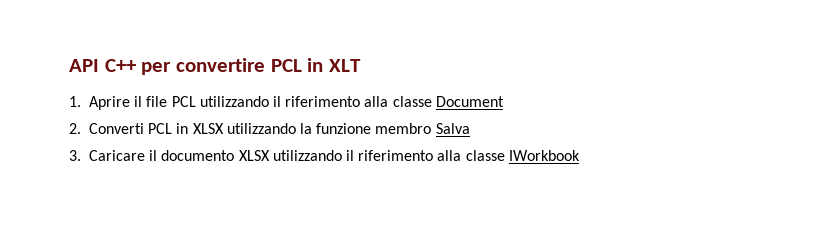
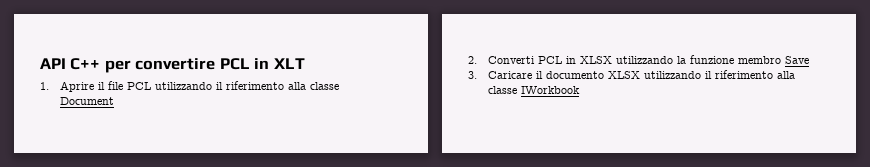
[435,123,470,134] Salva -> [785,56,810,64] Save

